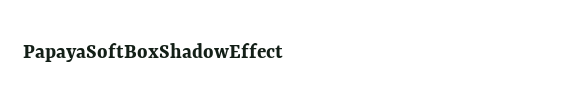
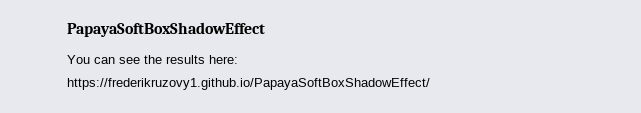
(283, 52) none -> [67,55,238,64] [67,78,430,90] // You can see the results here: https://frederikruzovy1.github.io/PapayaSoftBoxShadowEffect/

